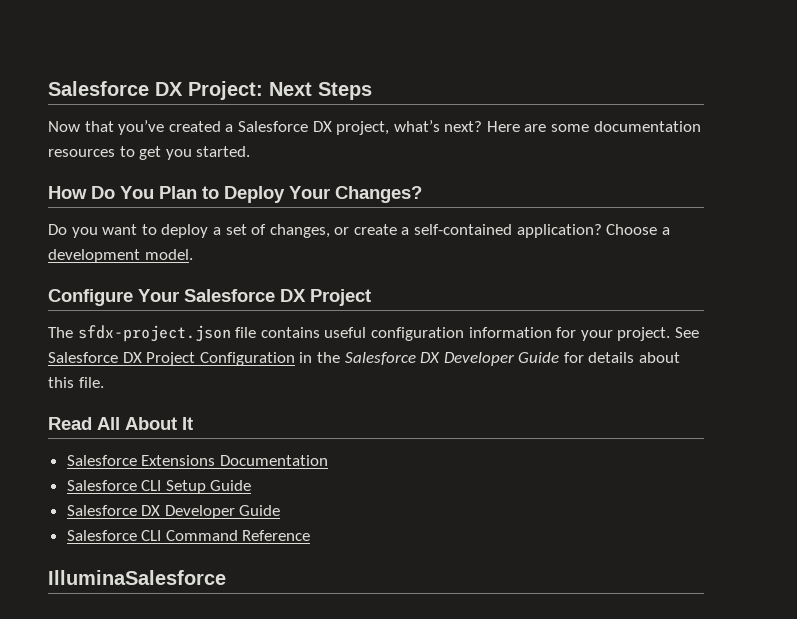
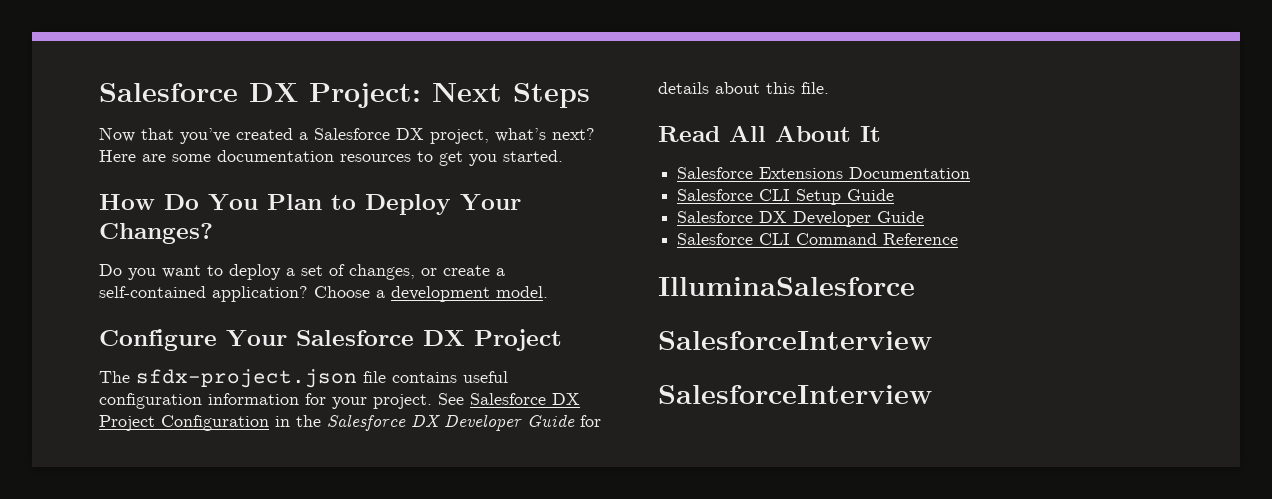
(226, 577) none -> [658,331,932,350] [658,385,932,404] // SalesforceInterview // SalesforceInterview

